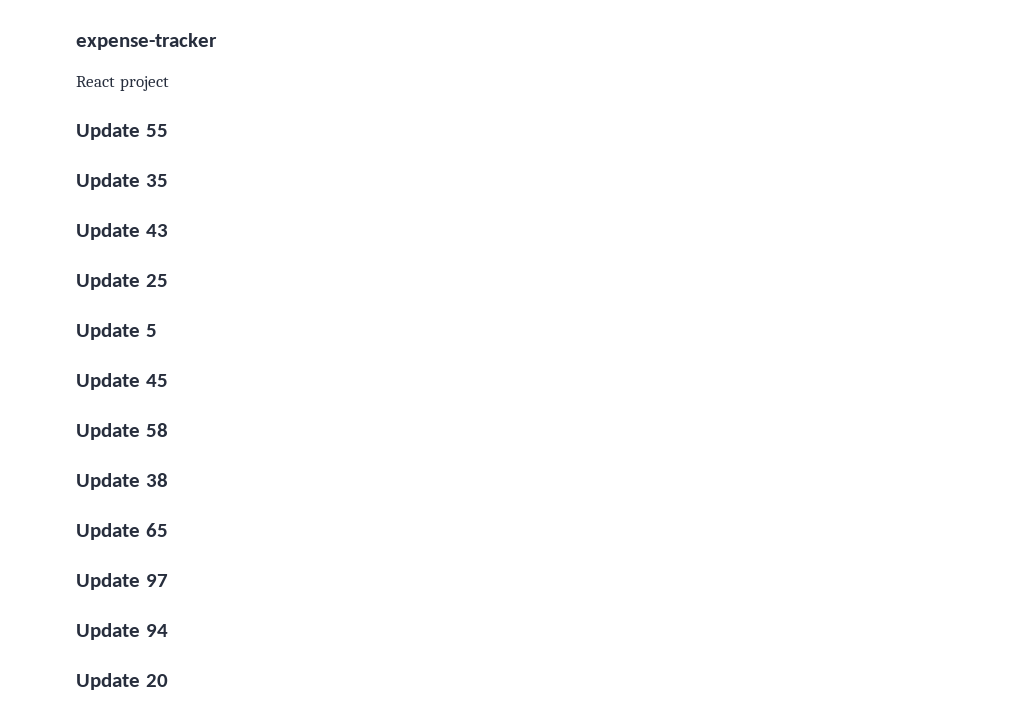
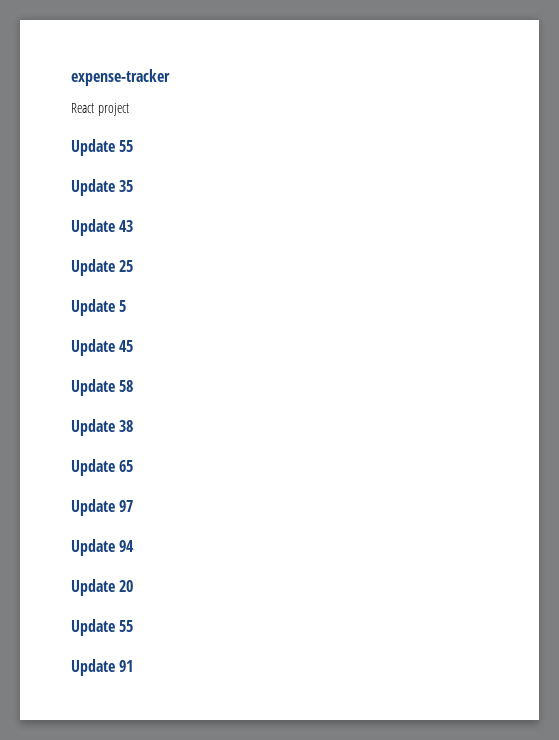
(168, 680) none -> [71,619,134,636] [71,659,134,676] // Update 55 // Update 91

